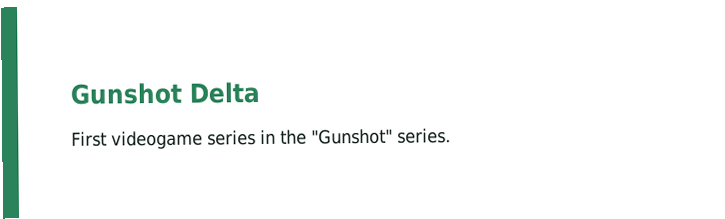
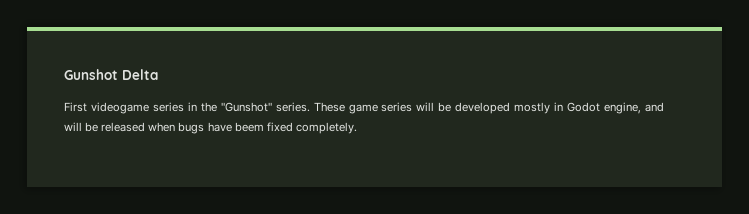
(451, 136) none -> [313,102,664,114] [64,122,357,134] These game series will be developed mostly in Godot engine, and will be released when bugs have beem fixed completely.

